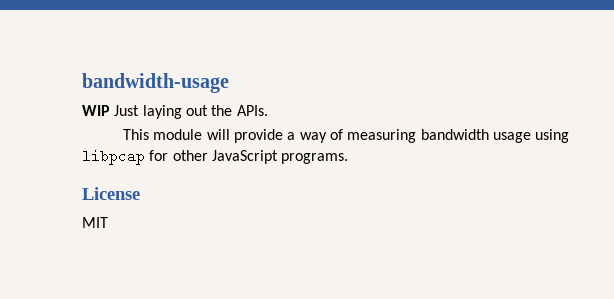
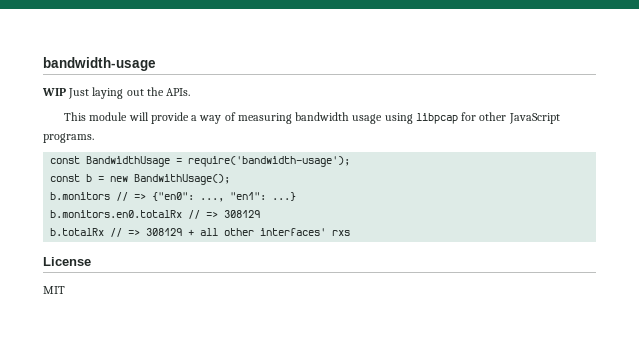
(349, 158) none -> [50,156,351,167] [50,174,231,185] [50,192,297,202] [50,210,261,219] [50,228,351,237] // const BandwidthUsage = require('bandwidth-usage'); // const b = new BandwithUsage(); // b.monitors // => {"en0": ..., "en1": ...} // b.monitors.en0.totalRx // => 308129 // b.totalRx // => 308129 + all other interfaces' rxs

